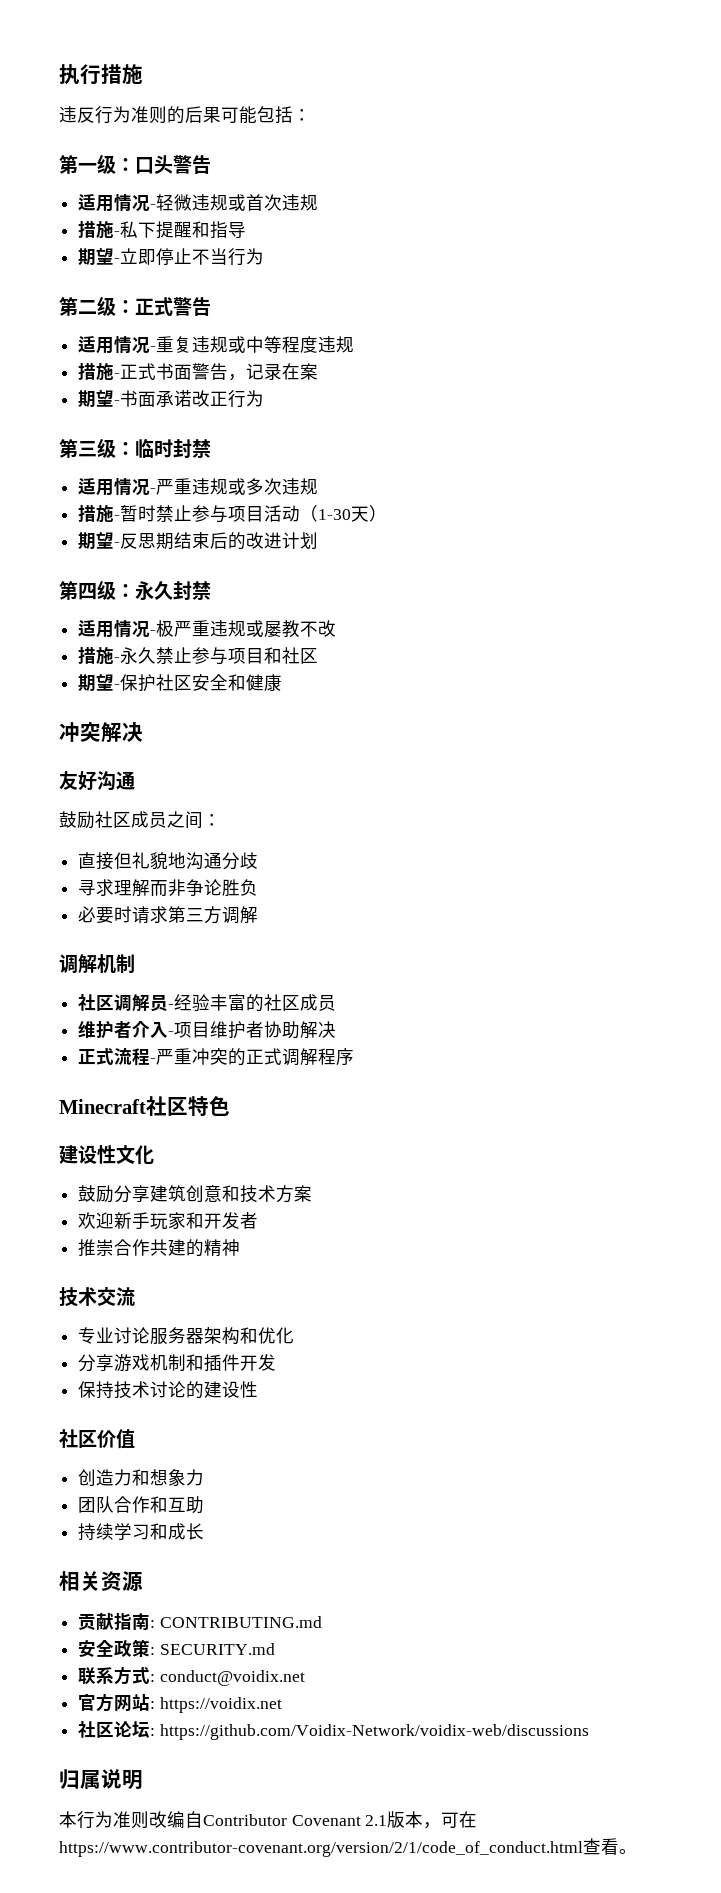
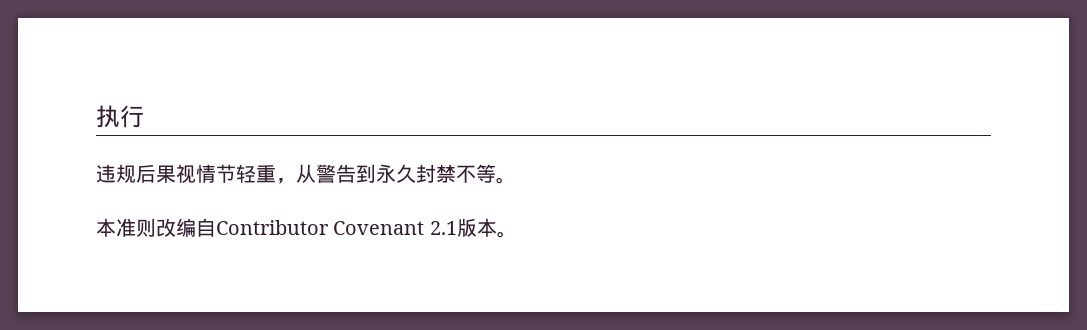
[101,64,143,84] [59,106,311,124] [59,154,211,174] [78,194,319,212] [78,220,247,239] [78,248,265,266] [59,296,211,316] [78,336,355,354] [78,362,319,381] [78,390,265,408] [59,438,211,458] [78,478,319,496] [78,504,388,523] [78,532,319,550] [59,580,211,600] [78,620,337,638] [78,646,319,665] [78,674,283,692] [59,722,143,743] [59,771,135,791] [59,811,221,829] [78,852,259,870] [78,879,259,897] [78,906,259,924] [59,954,135,974] [78,994,337,1012] [78,1021,337,1039] [78,1048,355,1066] [59,1096,230,1117] [59,1145,154,1165] [78,1185,313,1203] [78,1212,259,1230] [78,1239,241,1257] [59,1287,135,1307] [78,1327,295,1345] [78,1354,277,1372] [78,1381,259,1399] [59,1429,135,1449] [78,1469,205,1487] [78,1496,205,1514] [78,1523,205,1541] [59,1571,143,1592] [78,1612,322,1630] [78,1639,275,1657] [78,1666,305,1686] [78,1693,282,1713] [78,1721,589,1740] [59,1769,143,1790] [59,1811,113,1829] 措施 // 违反行为准则的后果可能包括： // 第一级：口头警告 // 适用情况-轻微违规或首次违规 // 措施-私下提醒和指导 // 期望-立即停止不当行为 // 第二级：正式警告 // 适用情况-重复违规或中等程度违规 // 措施-正式书面警告，记录在案 // 期望-书面承诺改正行为 // 第三级：临时封禁 // 适用情况-严重违规或多次违规 // 措施-暂时禁止参与项目活动（1-30天） // 期望-反思期结束后的改进计划 // 第四级：永久封禁 // 适用情况-极严重违规或屡教不改 // 措施-永久禁止参与项目和社区 // 期望-保护社区安全和健康 // 冲突解决 // 友好沟通 // 鼓励社区成员之间： // 直接但礼貌地沟通分歧 // 寻求理解而非争论胜负 // 必要时请求第三方调解 // 调解机制 // 社区调解员-经验丰富的社区成员 // 维护者介入-项目维护者协助解决 // 正式流程-严重冲突的正式调解程序 // Minecraft社区特色 // 建设性文化 // 鼓励分享建筑创意和技术方案 // 欢迎新手玩家和开发者 // 推崇合作共建的精神 // 技术交流 // 专业讨论服务器架构和优化 // 分享游戏机制和插件开发 // 保持技术讨论的建设性 // 社区价值 // 创造力和想象力 // 团队合作和互助 // 持续学习和成长 // 相关资源 // 贡献指南: CONTRIBUTING.md // 安全政策: SECURITY.md // 联系方式: conduct@voidix.net // 官方网站: https://voidix.net // 社区论坛: https://github.com/Voidix-Network/voidix-web/discussions // 归属说明 // 本行为 -> [96,164,516,184] [96,218,116,237] // 违规后果视情节轻重，从警告到永久封禁不等。 // 本
[423,1811,478,1829] [59,1838,619,1857] ，可在https://www.contributor-covenant.org/version/2/1/code_of_conduct.html查看 -> (497, 227) none

